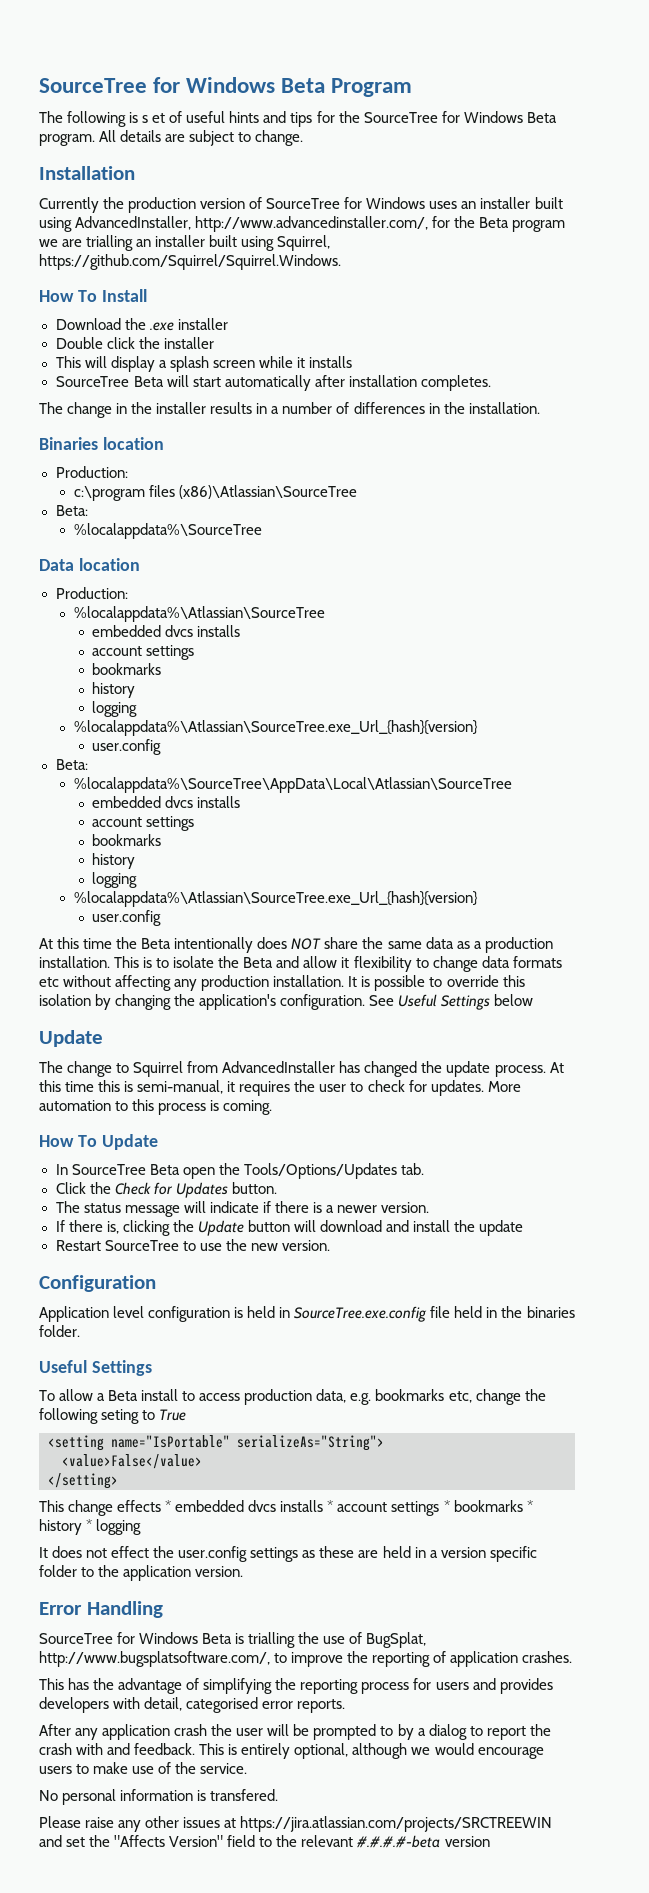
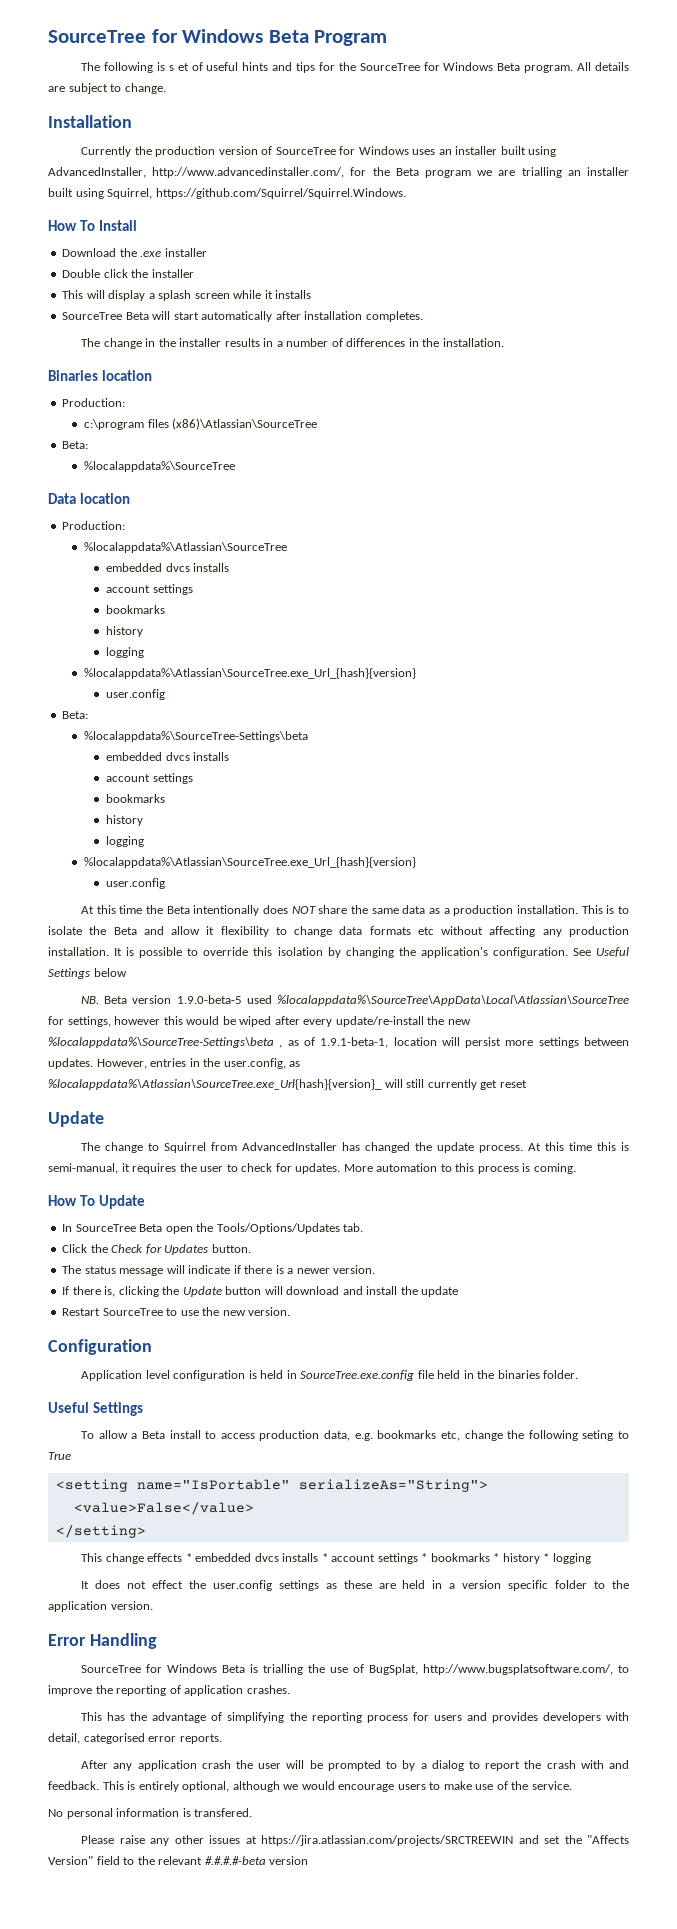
[73,777,512,793] %localappdata%\SourceTree\AppData\Local\Atlassian\SourceTree -> [84,731,309,742] %localappdata%\SourceTree-Settings\beta
(534, 1000) none -> [81,995,630,1006] [48,1016,471,1027] [48,1037,629,1048] [48,1058,301,1069] [48,1079,527,1090] // NB. Beta version 1.9.0-beta-5 used %localappdata%\SourceTree\AppData\Local\Atlassian\SourceTree for settings, however this would be wiped after every update/re-install the new %localappdata%\SourceTree-Settings\beta , as of 1.9.1-beta-1, location will persist more settings between updates. However, entries in the user.config, as %localappdata%\Atlassian\SourceTree.exe_Url{hash}{version}_ will still currently get reset

